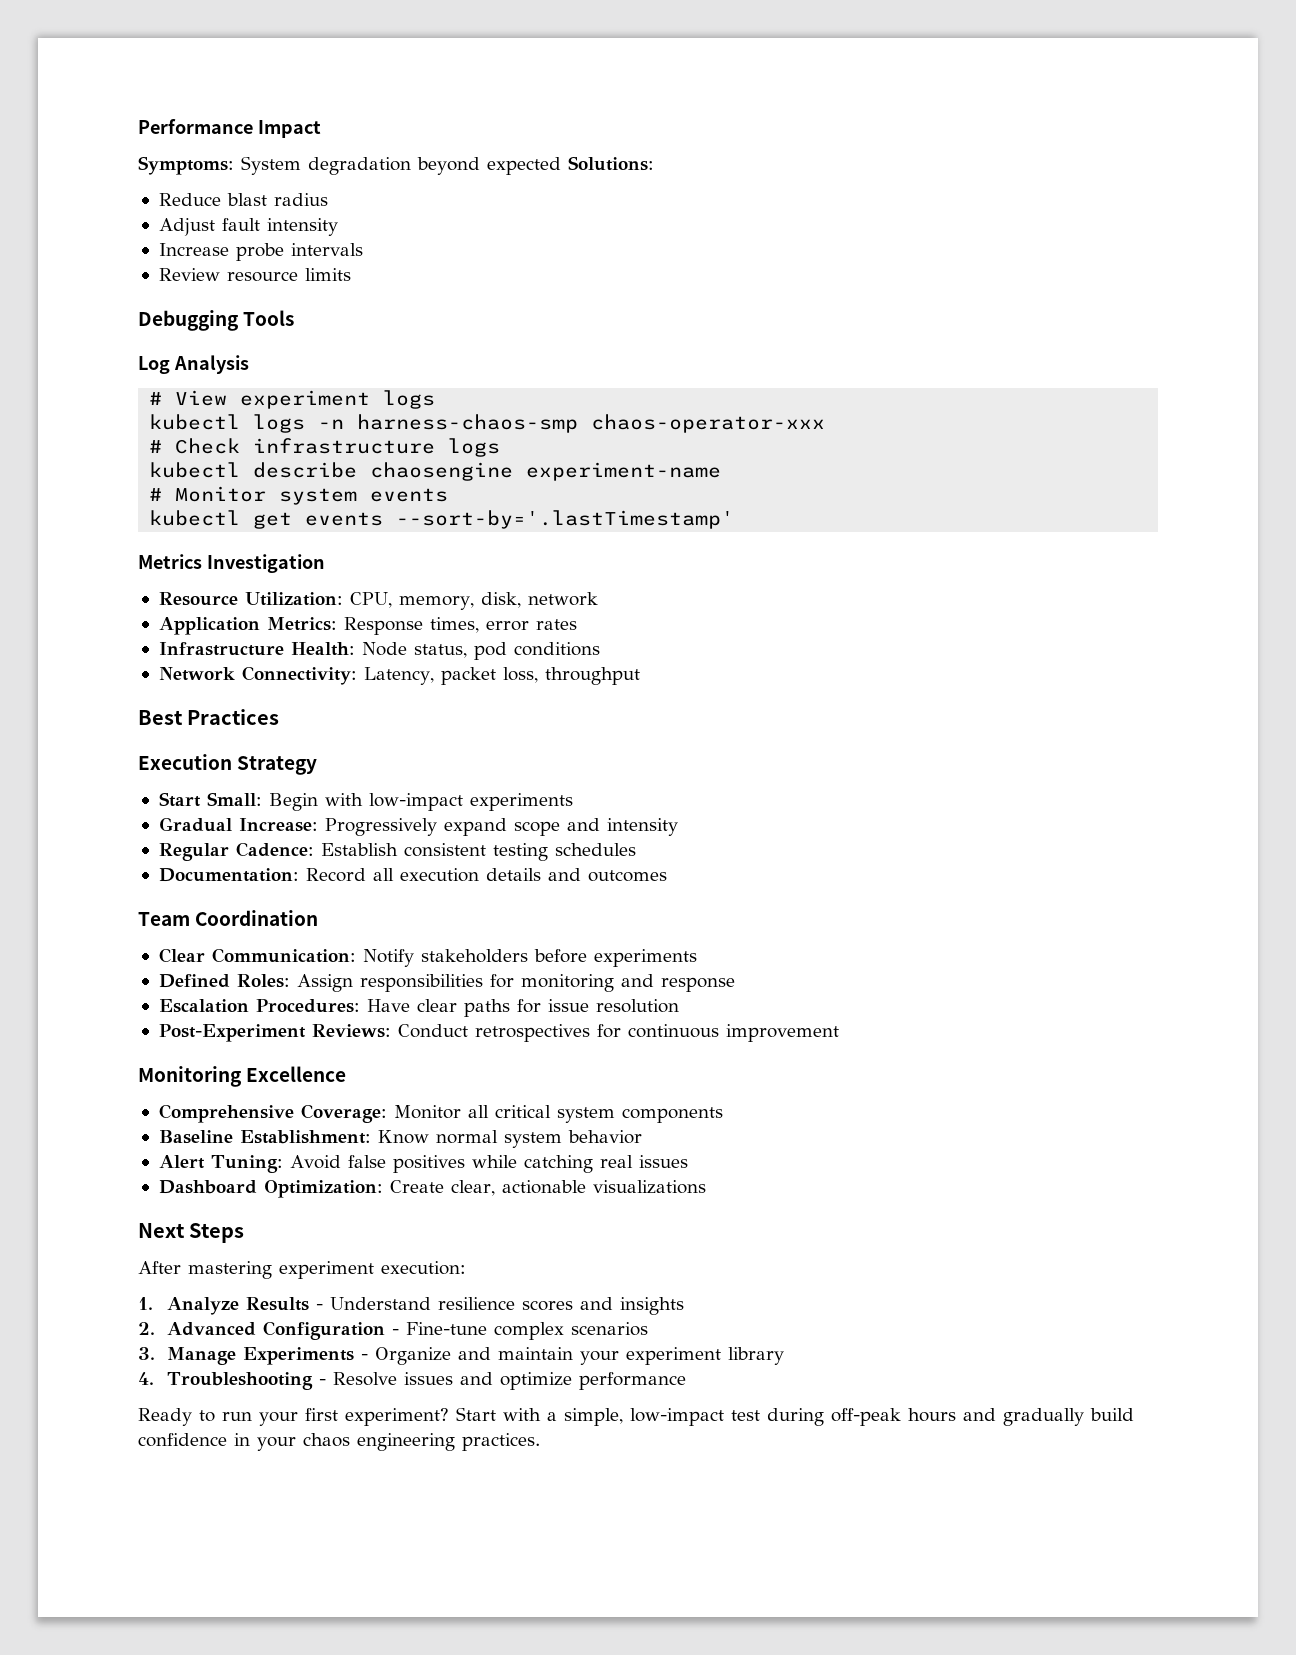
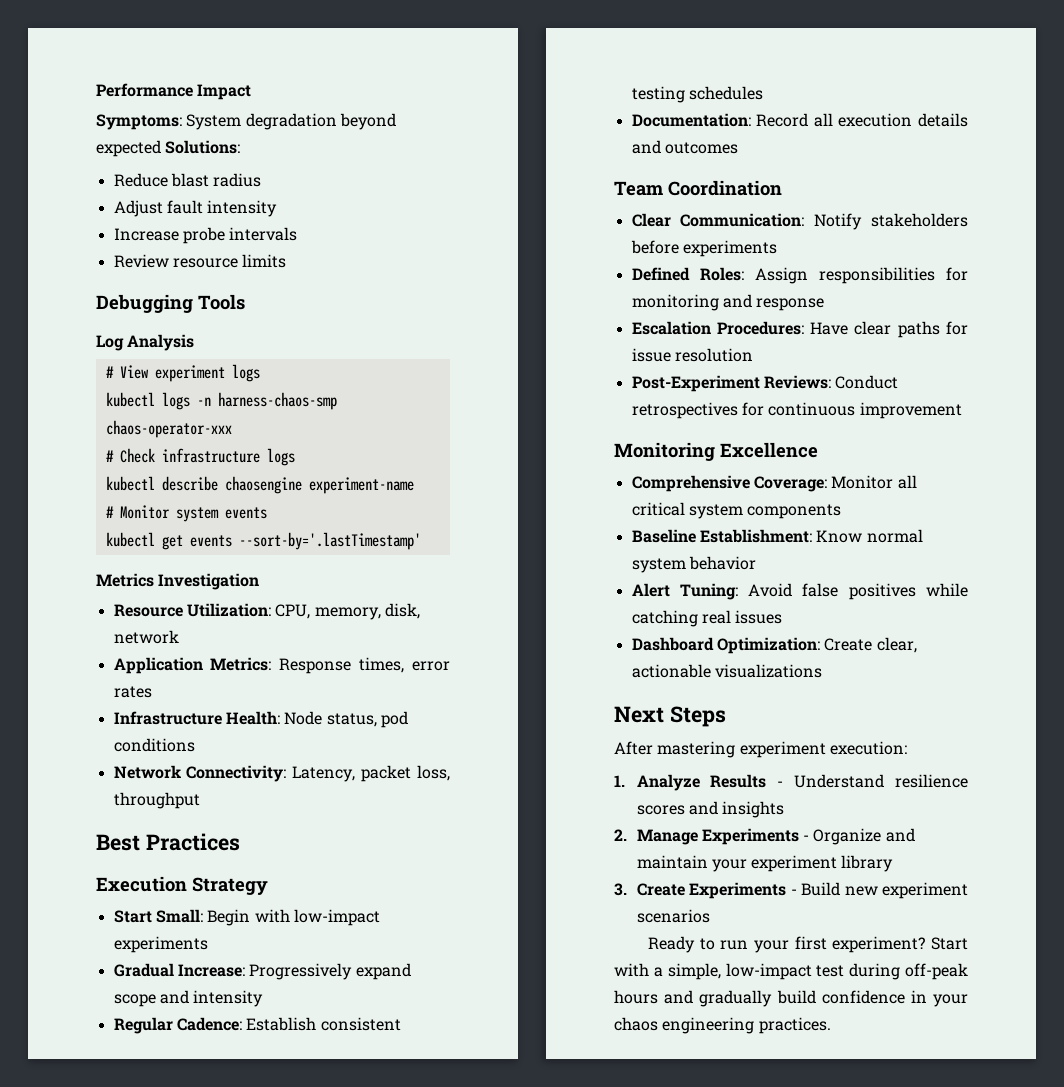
[167,1321,649,1340] [138,1347,155,1360] Advanced Configuration - Fine-tune complex scenarios // 3. -> (627, 835) none
[138,1372,687,1390] 4. Troubleshooting - Resolve issues and optimize performance -> [614,882,968,899] [636,909,710,923] 3. Create Experiments - Build new experiment scenarios

